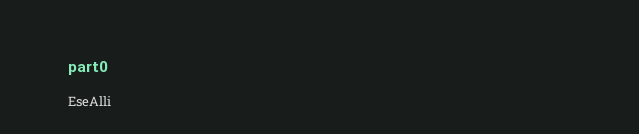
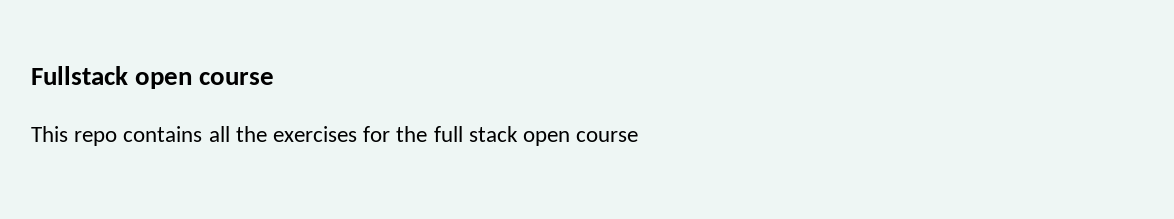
[68,61,108,75] [68,96,111,107] part0 // EseAlli -> [31,66,275,89] [31,126,639,146] Fullstack open course // This repo contains all the exercises for the full stack open course

